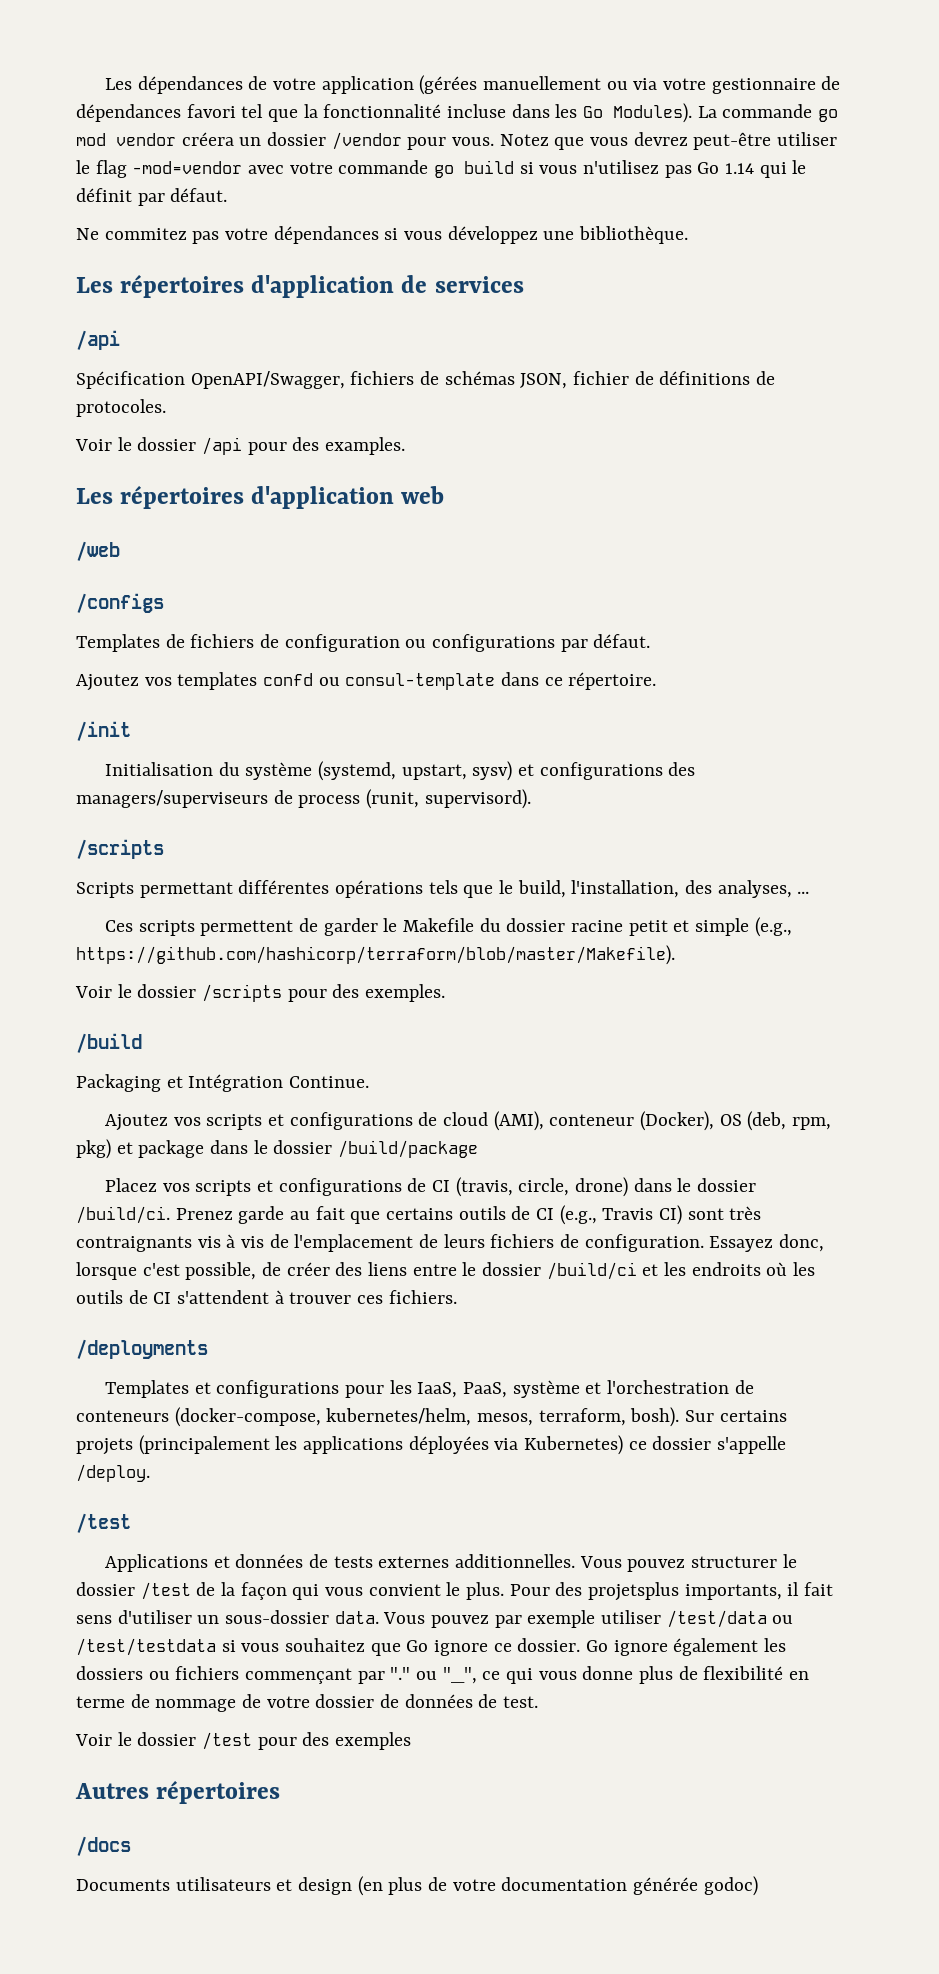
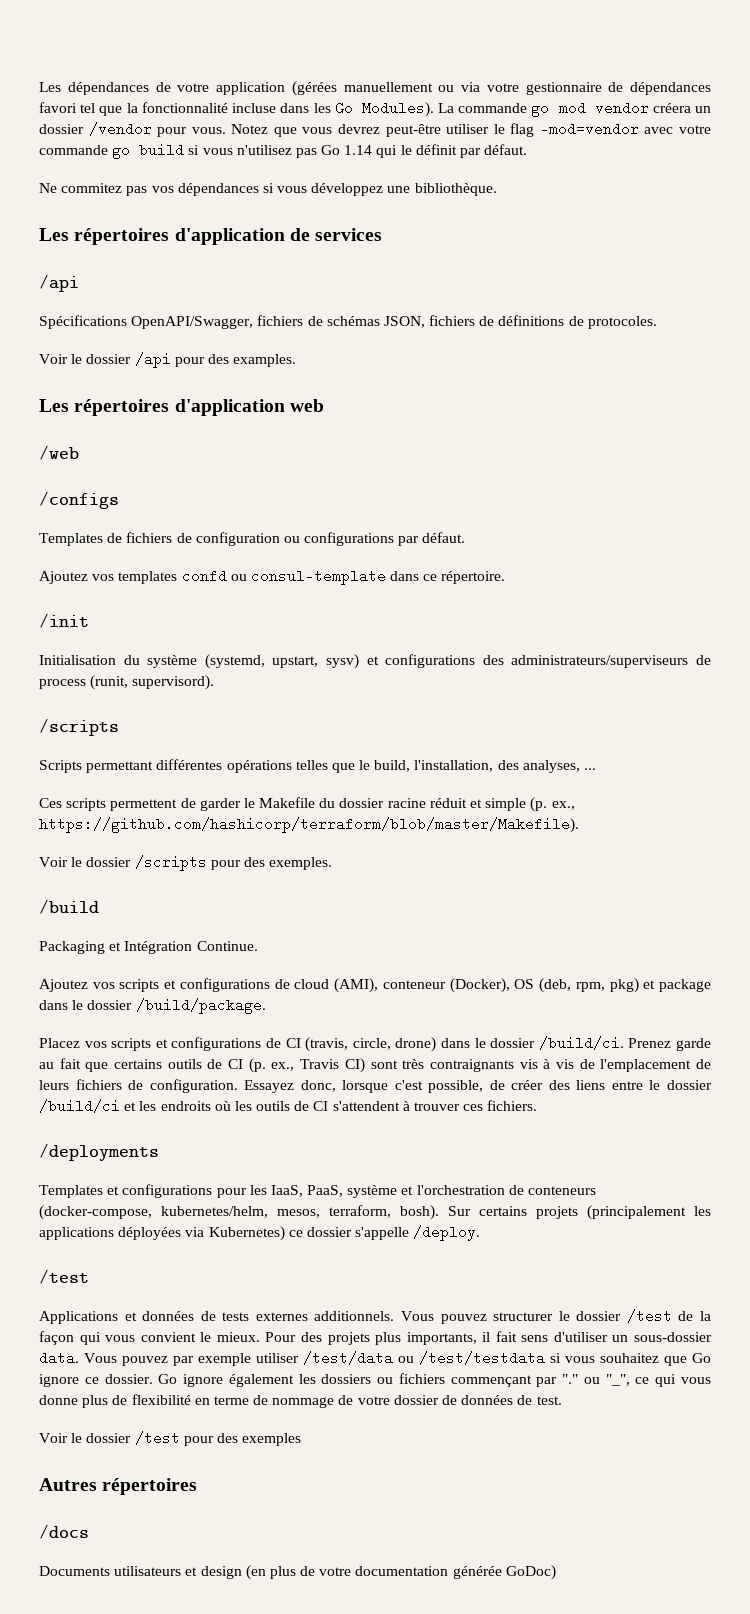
[225,228,269,240] votre -> [151,186,174,193] vos
[76,371,185,389] Spécification -> [39,315,127,329] Spécifications
[573,371,630,385] fichier -> [429,315,476,326] fichiers
[76,790,268,808] managers/superviseurs -> [511,655,689,668] administrateurs/superviseurs
[428,880,458,894] tels -> [295,760,328,770] telles
[628,920,668,936] petit -> [429,798,467,808] réduit
[754,917,792,937] (e.g., -> [530,797,575,812] (p. ex.,
[338,1140,479,1158] /build/package -> [135,998,266,1014] /build/package.
[559,1205,597,1225] (e.g., -> [248,1058,295,1073] (p. ex.,
[455,1554,576,1568] additionnelles. -> [314,1311,395,1321] additionnels.
[466,1582,505,1600] plus. -> [216,1332,260,1342] mieux.
[588,1582,680,1601] projetsplus -> [327,1332,402,1345] projets plus
[703,1876,758,1896] godoc) -> [505,1565,556,1580] GoDoc)

